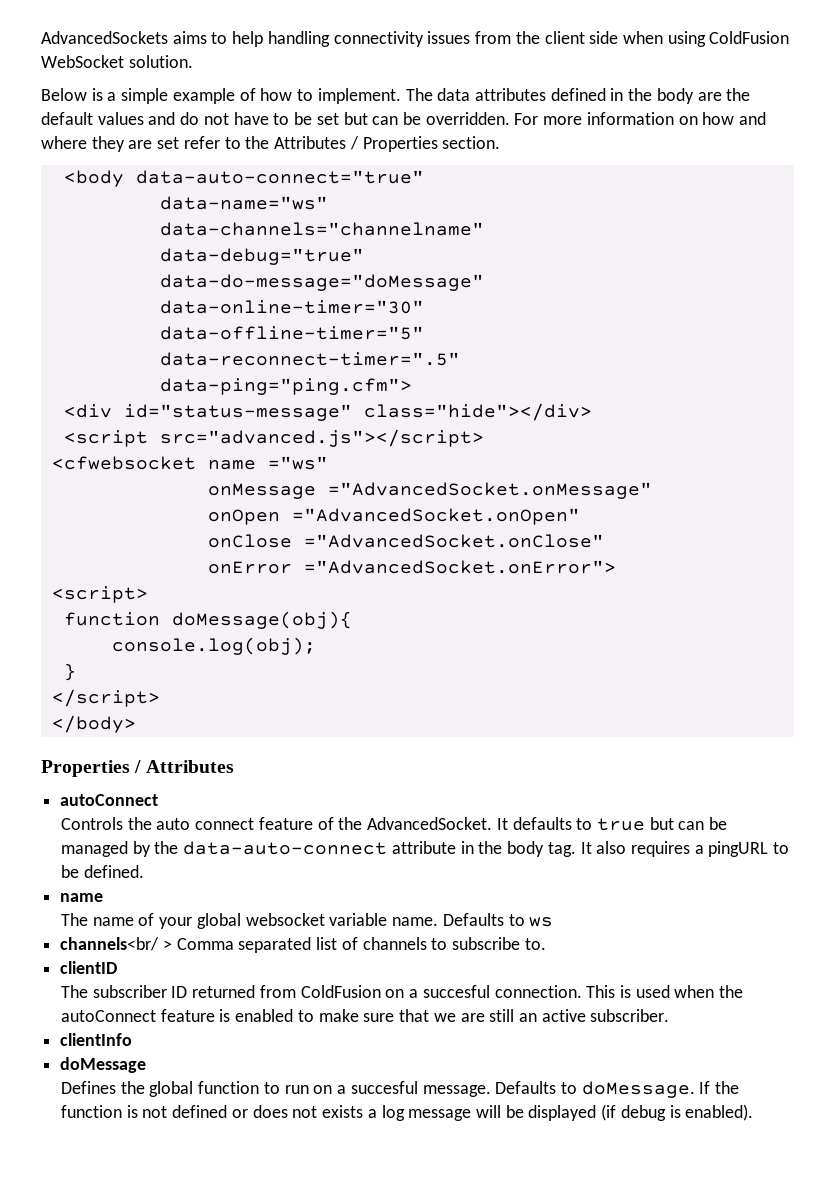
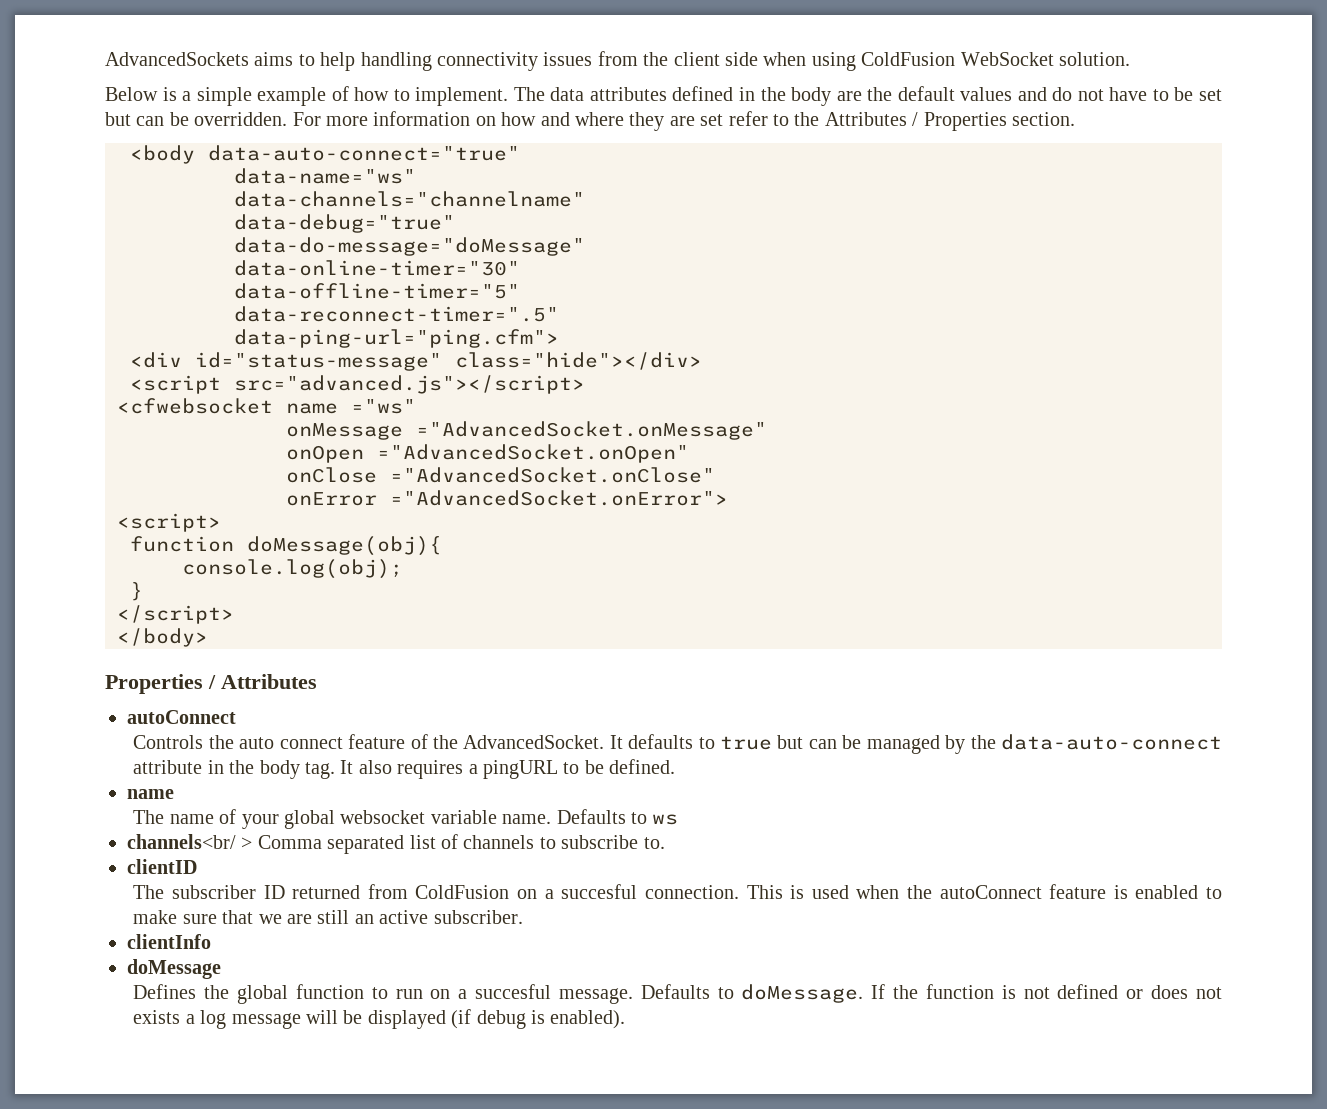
[159,378,412,395] data-ping="ping.cfm"> -> [234,329,559,348] data-ping-url="ping.cfm">

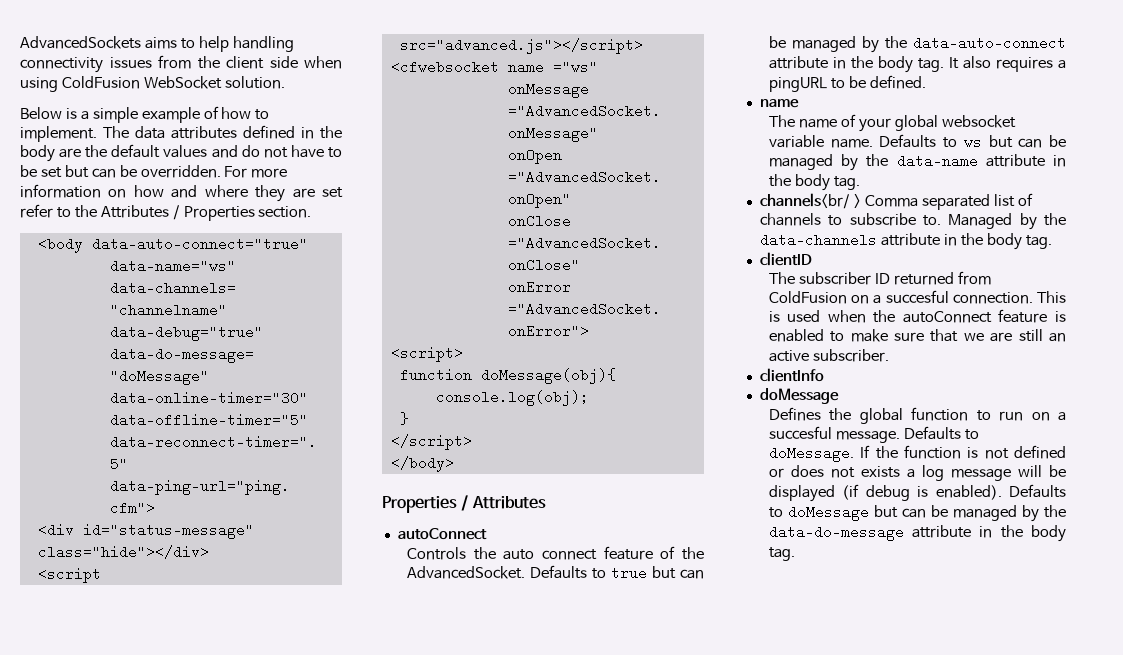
[609,734,694,749] It defaults -> [529,565,587,579] Defaults
(679, 819) none -> [988,135,1066,148] [768,154,1066,171] [768,174,860,191] but can be managed by the data-name attribute in the body tag.
(665, 843) none -> [948,213,1066,230] [759,233,1052,250] Managed by the data-channels attribute in the body tag.
(626, 1019) none -> [1009,484,1066,498] [768,505,1066,522] [768,525,1066,542] [768,547,795,561] Defaults to doMessage but can be managed by the data-do-message attribute in the body tag.

